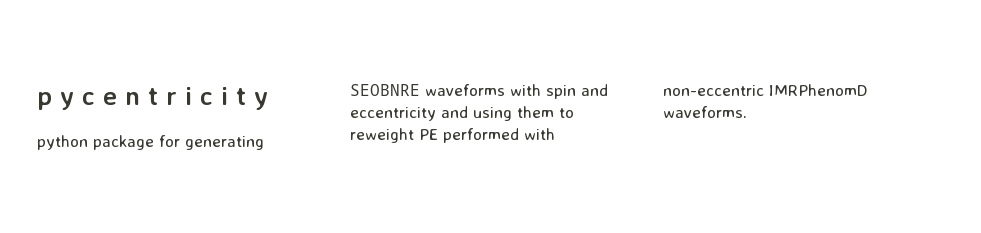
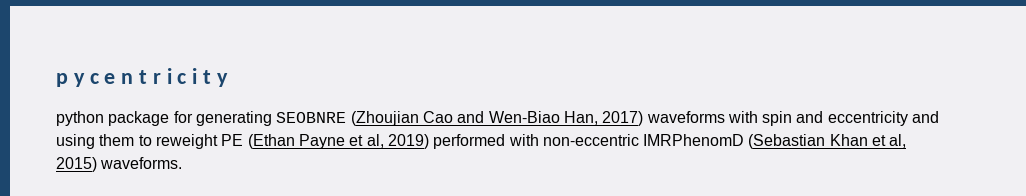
(420, 90) none -> [350,111,644,126] (Zhoujian Cao and Wen-Biao Han, 2017)
[443,128,555,143] [663,84,868,96] performed with non-eccentric IMRPhenomD -> [247,134,907,149] [56,157,97,172] (Ethan Payne et al, 2019) performed with non-eccentric IMRPhenomD (Sebastian Khan et al, 2015)

